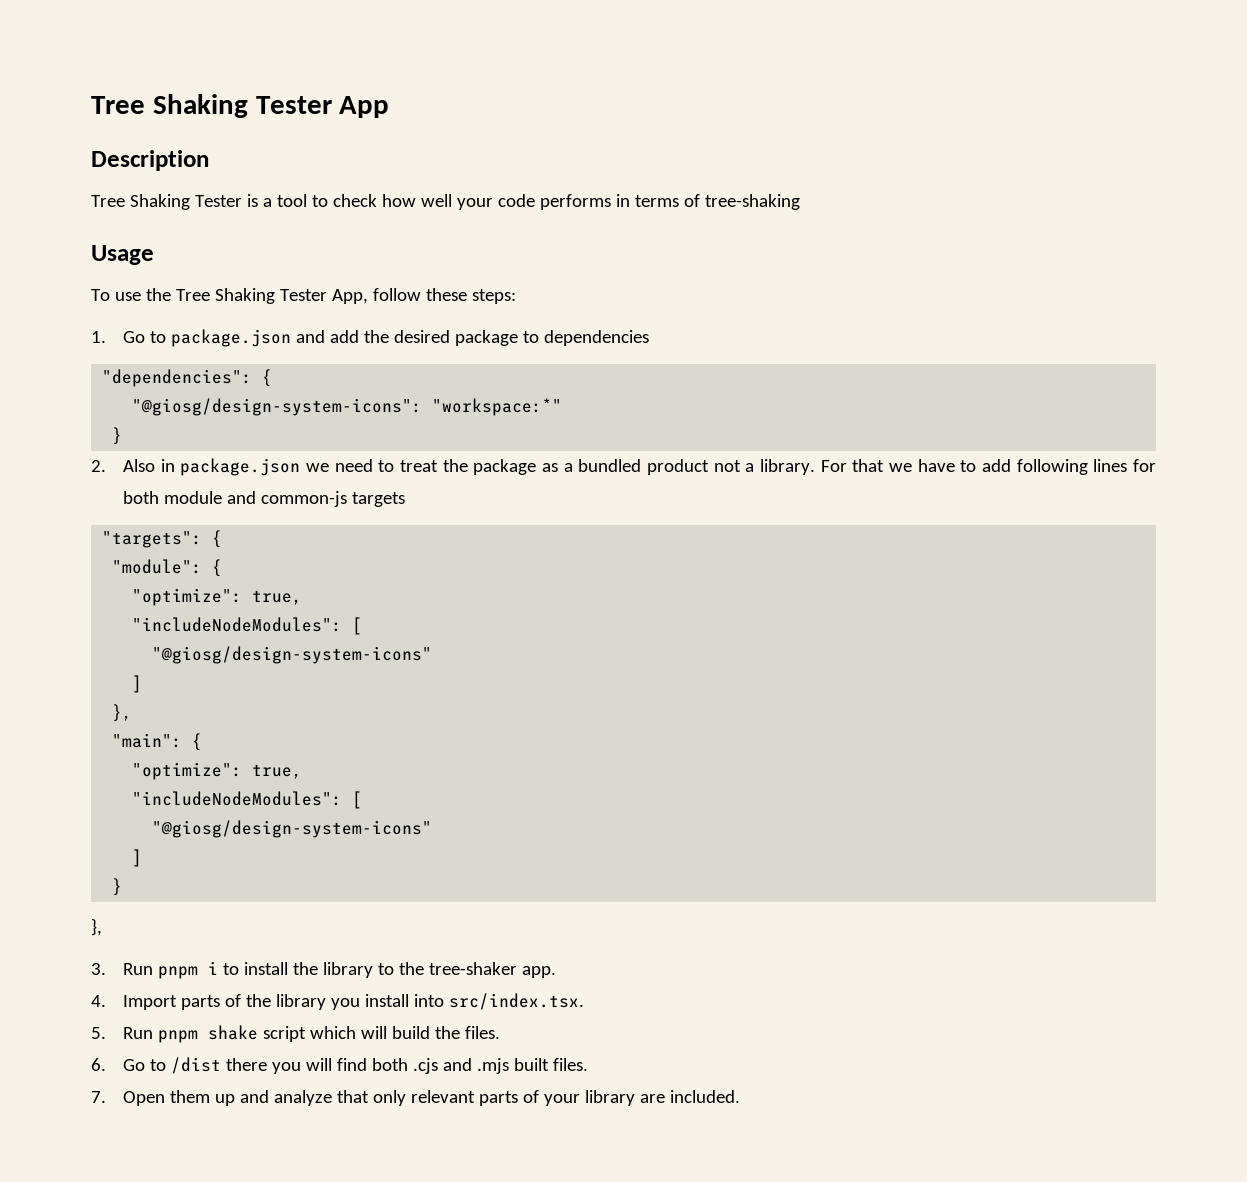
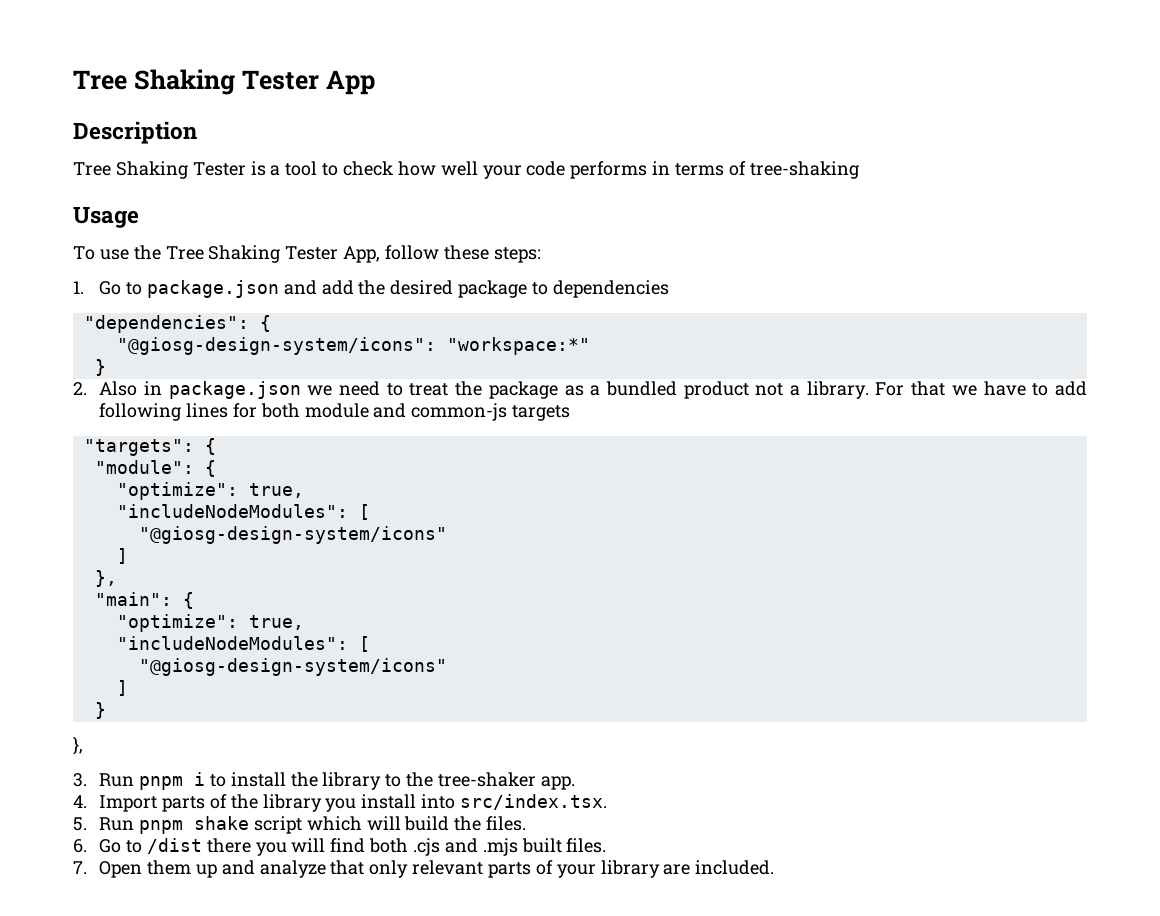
[132,398,423,416] "@giosg/design-system-icons": -> [116,337,436,355] "@giosg-design-system/icons":
[152,646,433,664] "@giosg/design-system-icons" -> [138,526,447,544] "@giosg-design-system/icons"
[152,820,433,838] "@giosg/design-system-icons" -> [138,658,447,676] "@giosg-design-system/icons"

